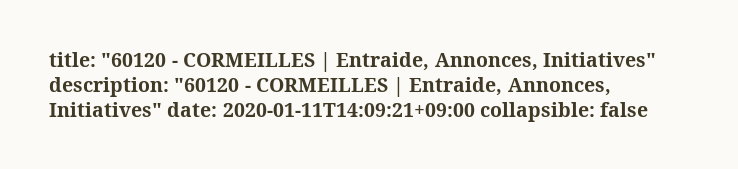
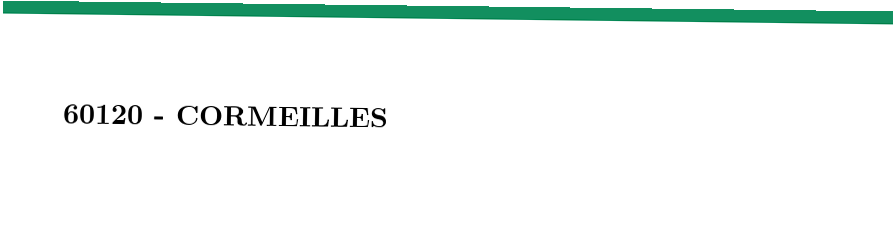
[49,52,656,72] [49,77,611,97] [49,102,649,122] title: "60120 - CORMEILLES | Entraide, Annonces, Initiatives" description: "60120 - CORMEILLES | Entraide, Annonces, Initiatives" date: 2020-01-11T14:09:21+09:00 collapsible: false -> [62,104,389,128] 60120 - CORMEILLES

